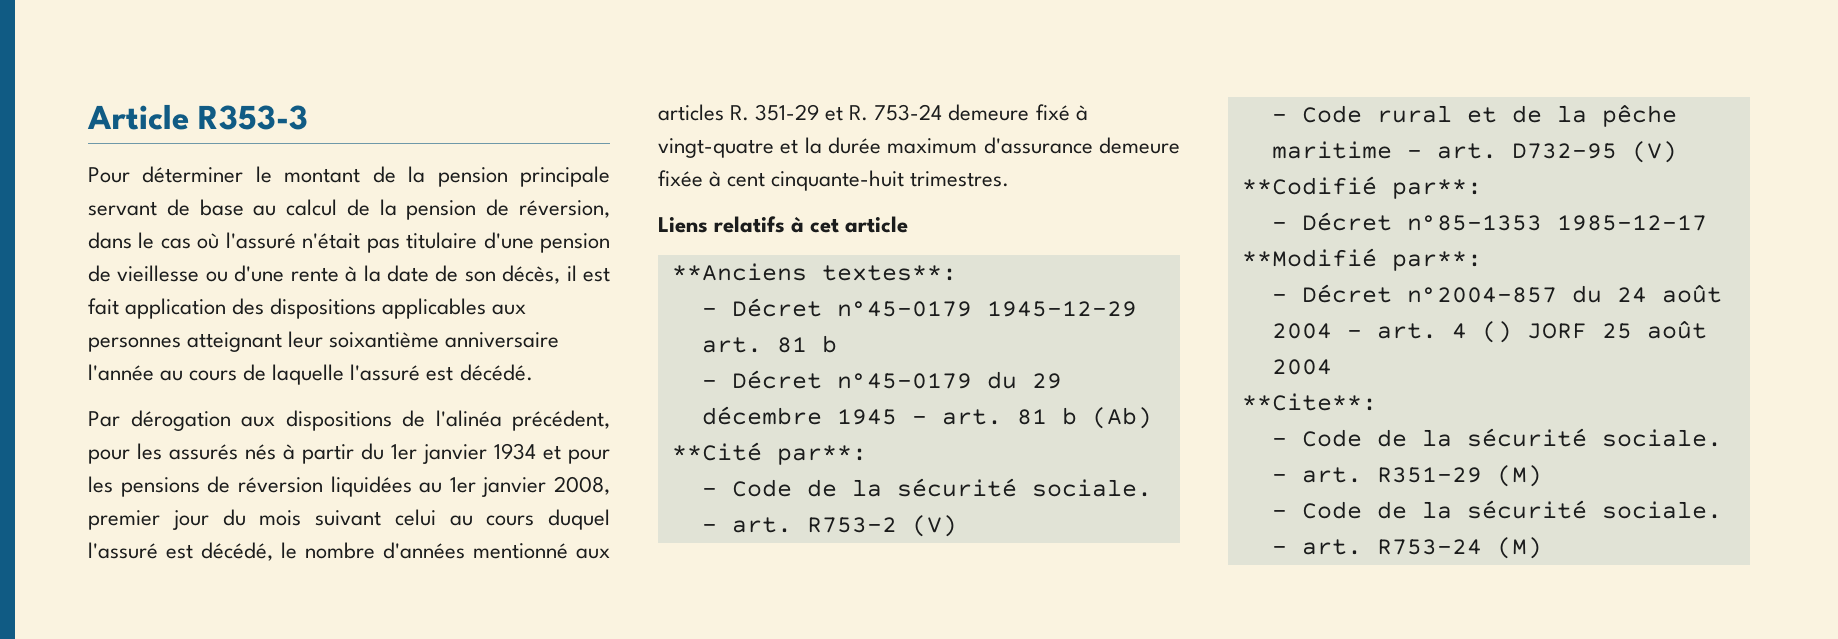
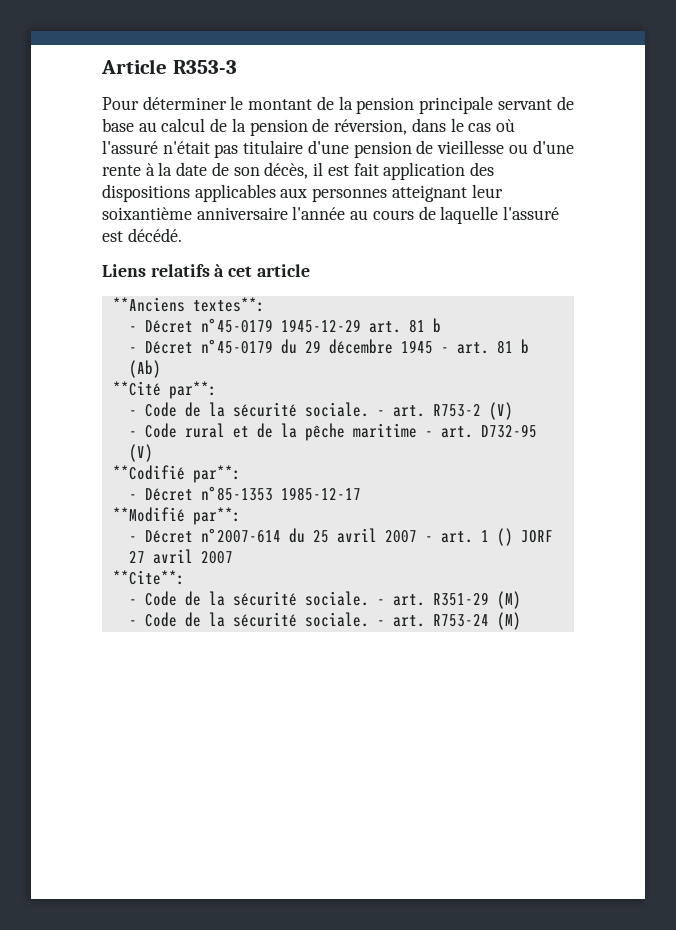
[88,410,610,431] [88,443,610,464] [88,476,610,497] [88,509,610,530] [88,542,610,561] [658,104,1088,121] [658,137,1180,158] [658,170,1010,191] // Par dérogation aux dispositions de l'alinéa précédent, pour les assurés nés à partir du 1er janvier 1934 et pour les pensions de réversion liquidées au 1er janvier 2008, premier jour du mois suivant celui au cours duquel l'assuré est décédé, le nombre d'années mentionné aux articles R. 351-29 et R. 753-24 demeure fixé à vingt-quatre et la durée maximum d'assurance demeure fixée à cent cinquante-huit trimestres. -> (182, 235) none
[1406,284,1722,303] [1271,323,1467,339] n°2004-857 du 24 août 2004 - art. 4 -> [200,528,489,543] n°2007-614 du 25 avril 2007 - art. 1
[1601,320,1707,339] [1271,359,1332,375] 25 août 2004 -> [128,549,233,564] 27 avril 2007

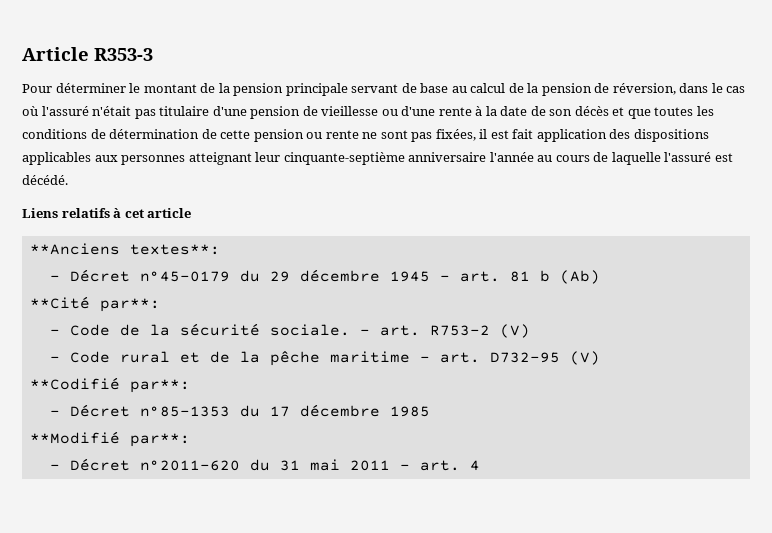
[264,162,309,179] décès, -> [574,106,714,119] [22,129,476,142] décès et que toutes les conditions de détermination de cette pension ou rente ne sont pas fixées,
[102,207,192,220] soixantième -> [283,152,405,165] cinquante-septième
[128,318,441,333] // - Décret n°45-0179 1945-12-29 art. 81 b -> (220, 249) none
[280,487,361,501] 1985-12-17 -> [239,404,430,417] du 17 décembre 1985
[200,528,553,546] [128,549,233,564] [112,570,185,585] [128,591,521,609] [128,612,521,630] n°2007-614 du 25 avril 2007 - art. 1 () JORF 27 avril 2007 // **Cite**: // - Code de la sécurité sociale. - art. R351-29 (M) // - Code de la sécurité sociale. - art. R753-24 (M) -> [139,459,480,471] n°2011-620 du 31 mai 2011 - art. 4

